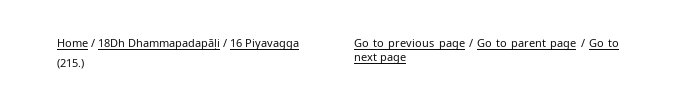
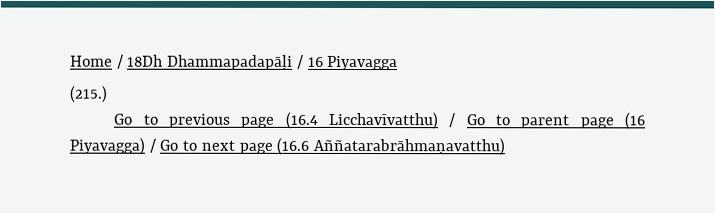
(465, 45) none -> [284,111,438,130] (16.4 Licchavīvatthu)
(577, 45) none -> [624,112,645,130] [69,137,145,155] (16 Piyavagga)
(406, 59) none -> [276,137,506,156] (16.6 Aññatarabrāhmaṇavatthu)

